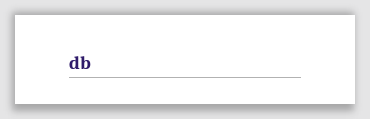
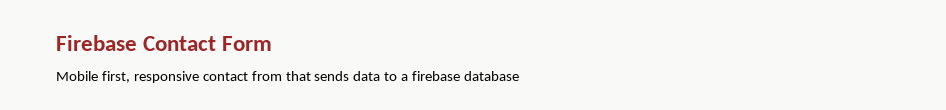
[69,56,91,69] db -> [56,35,273,51] [56,71,520,83] Firebase Contact Form // Mobile first, responsive contact from that sends data to a firebase database

